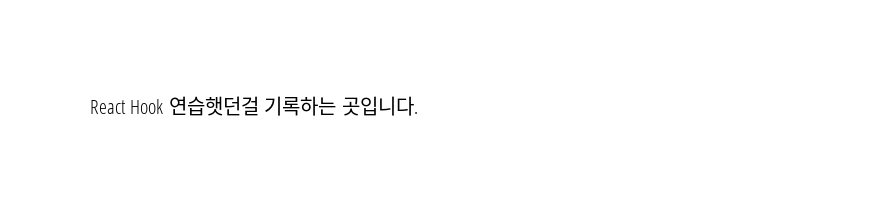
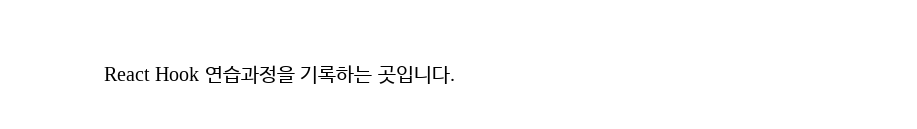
[168,96,259,116] 연습햇던걸 -> [204,65,295,84] 연습과정을

